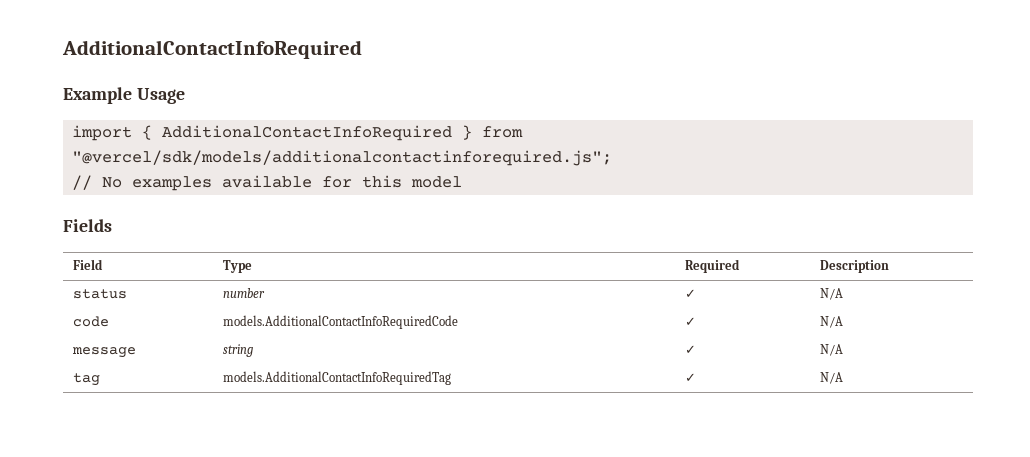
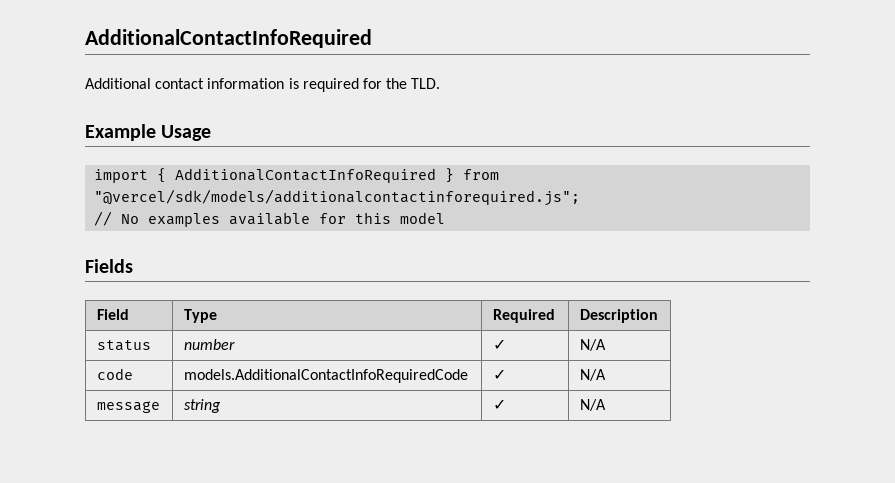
[62,40,362,59] AdditionalContactInfoRequired -> [85,29,372,48] [85,78,441,92] AdditionalContactInfoRequired // Additional contact information is required for the TLD.
[72,373,100,386] [222,371,451,385] [684,373,696,382] [819,372,843,384] // tag | models.AdditionalContactInfoRequiredTag | ✓ | N/A -> (606, 405) none

